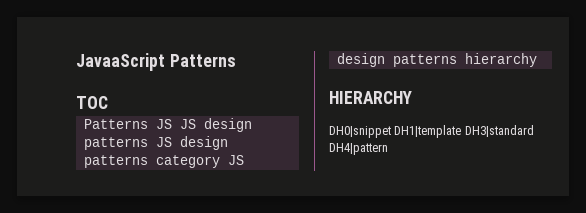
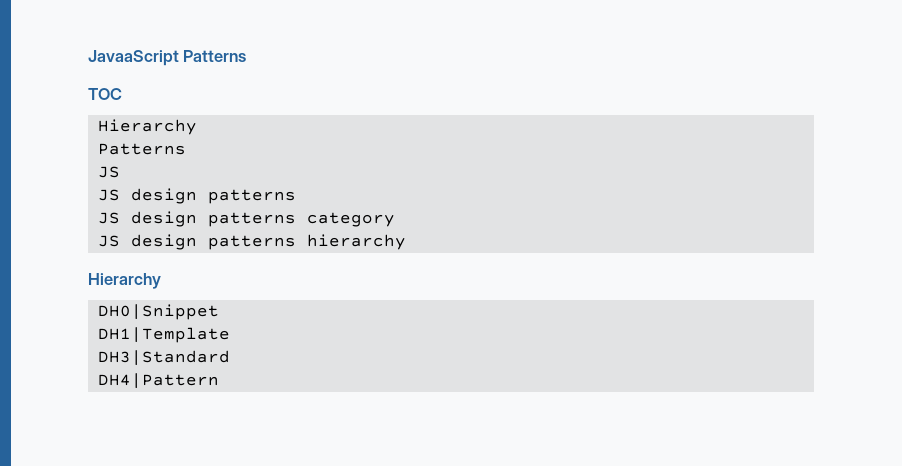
[83,118,252,132] [83,137,148,150] // Patterns JS JS design patterns -> [97,119,197,135] [97,143,186,155] [97,166,120,178] [97,188,296,204] // Hierarchy // Patterns // JS // JS design patterns //
(220, 161) none -> (395, 219) //
[329,91,412,104] [329,125,534,138] [329,143,388,155] HIERARCHY // DH0|snippet DH1|template DH3|standard DH4|pattern -> [88,273,161,289] [97,304,219,320] [97,327,230,343] [97,350,230,366] [97,373,219,389] Hierarchy // DH0|Snippet // DH1|Template // DH3|Standard // DH4|Pattern

